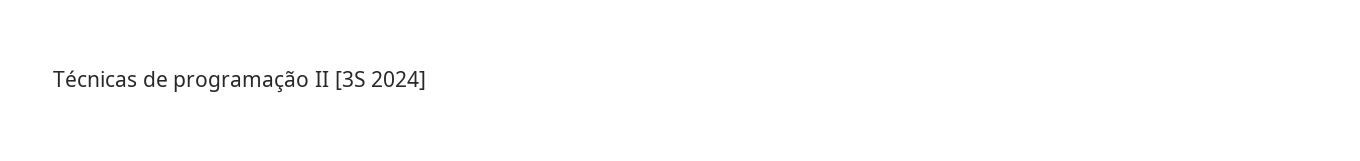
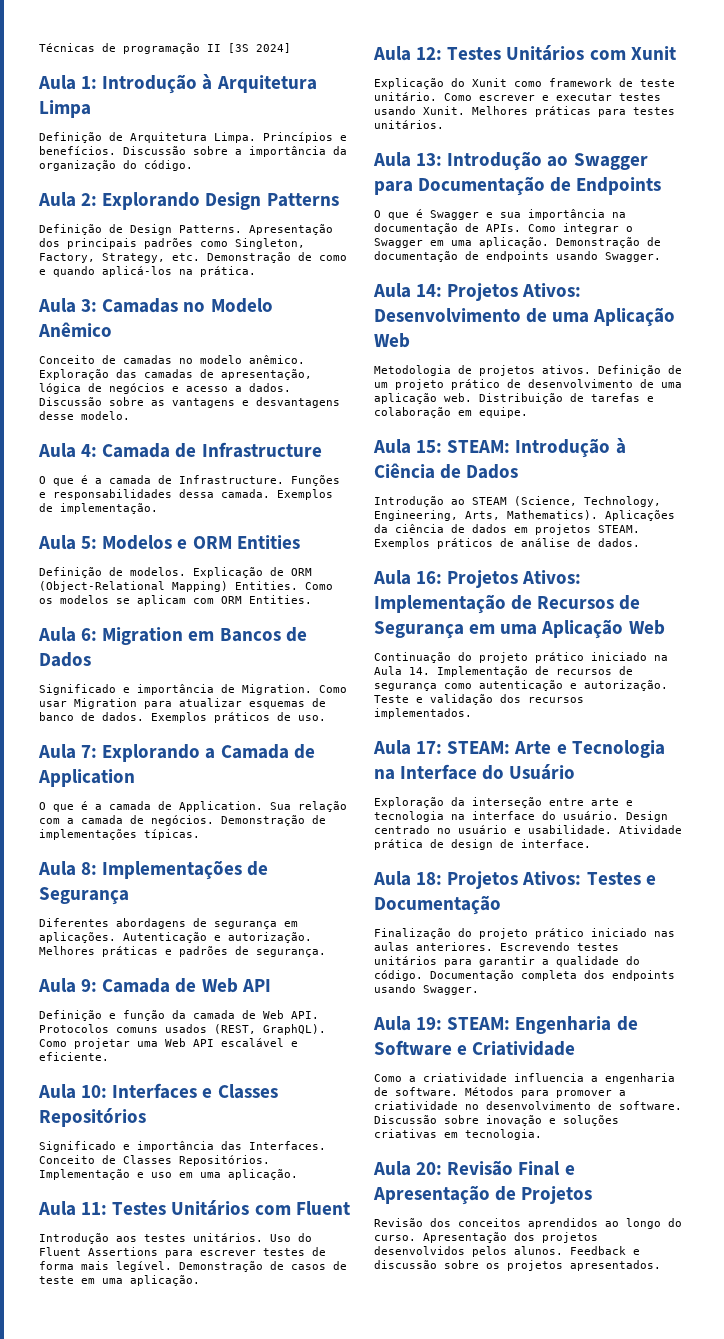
(427, 80) none -> [38,74,317,94] [39,100,91,118] [39,132,347,143] [39,146,347,157] [39,160,193,171] [38,192,339,210] [39,224,333,235] [39,238,305,249] [39,252,347,263] [39,266,256,277] [38,298,273,313] [38,322,112,337] [39,355,305,364] [39,369,312,380] [39,383,291,394] [39,397,340,408] [39,411,130,420] [38,442,322,458] [39,475,340,486] [39,489,333,500] [39,503,158,514] [38,535,300,550] [39,567,312,578] [39,581,333,592] [39,595,312,606] [38,627,307,645] [39,652,91,667] [39,684,347,695] [39,698,326,709] [39,712,326,723] [38,744,315,762] [38,769,135,787] [39,801,347,812] [39,815,326,826] [39,829,200,840] [38,860,269,880] [39,887,129,905] [39,918,298,929] [39,932,312,943] [39,946,326,957] [38,978,271,993] [39,1010,319,1021] [39,1024,326,1035] [39,1038,298,1049] [39,1052,109,1061] [38,1083,278,1099] [39,1108,146,1127] [39,1141,326,1152] [39,1155,270,1166] [39,1169,298,1180] [38,1200,350,1216] [39,1233,312,1244] [39,1247,326,1258] [39,1261,347,1272] [39,1275,200,1286] [373,45,676,61] [374,78,675,89] [374,92,661,101] [374,106,675,117] [374,120,444,129] [373,151,648,171] [374,176,662,196] [374,209,626,220] [374,223,633,234] [374,237,661,248] [374,251,661,262] [373,283,582,301] [374,307,676,327] [374,333,410,348] [374,365,682,376] [374,379,682,390] [374,393,654,404] [374,407,528,418] [373,438,626,458] [374,463,519,479] [374,496,661,507] [374,510,675,521] [374,524,640,535] [374,538,640,549] [373,570,582,588] [374,594,641,614] [374,619,665,639] [374,652,668,663] [374,666,633,677] [374,680,668,691] [374,694,584,705] [374,708,472,719] [373,740,665,758] [374,764,576,780] [374,797,633,808] [374,811,668,822] [374,825,682,834] [374,839,591,850] [373,871,656,889] [374,895,501,915] [374,928,675,939] [374,942,619,951] [374,956,640,967] [374,970,675,981] [374,984,479,995] [373,1016,638,1034] [374,1040,576,1056] [374,1073,675,1084] [374,1087,626,1098] [374,1101,682,1110] [374,1115,619,1126] [374,1129,542,1140] [373,1160,575,1176] [373,1185,593,1205] [374,1218,682,1229] [374,1232,598,1243] [374,1246,640,1257] [374,1260,661,1271] // Aula 1: Introdução à Arquitetura Limpa // Definição de Arquitetura Limpa. Princípios e benefícios. Discussão sobre a importância da organização do código. // Aula 2: Explorando Design Patterns // Definição de Design Patterns. Apresentação dos principais padrões como Singleton, Factory, Strategy, etc. Demonstração de como e quando aplicá-los na prática. // Aula 3: Camadas no Modelo Anêmico // Conceito de camadas no modelo anêmico. Exploração das camadas de apresentação, lógica de negócios e acesso a dados. Discussão sobre as vantagens e desvantagens desse modelo. // Aula 4: Camada de Infrastructure // O que é a camada de Infrastructure. Funções e responsabilidades dessa camada. Exemplos de implementação. // Aula 5: Modelos e ORM Entities // Definição de modelos. Explicação de ORM (Object-Relational Mapping) Entities. Como os modelos se aplicam com ORM Entities. // Aula 6: Migration em Bancos de Dados // Significado e importância de Migration. Como usar Migration para atualizar esquemas de banco de dados. Exemplos práticos de uso. // Aula 7: Explorando a Camada de Application // O que é a camada de Application. Sua relação com a camada de negócios. Demonstração de implementações típicas. // Aula 8: Implementações de Segurança // Diferentes abordagens de segurança em aplicações. Autenticação e autorização. Melhores práticas e padrões de segurança. // Aula 9: Camada de Web API // Definição e função da camada de Web API. Protocolos comuns usados (REST, GraphQL). Como projetar uma Web API escalável e eficiente. // Aula 10: Interfaces e Classes Repositórios // Significado e importância das Interfaces. Conceito de Classes Repositórios. Implementação e uso em uma aplicação. // Aula 11: Testes Unitários com Fluent // Introdução aos testes unitários. Uso do Fluent Assertions para escrever testes de forma mais legível. Demonstração de casos de teste em uma aplicação. // Aula 12: Testes Unitários com Xunit // Explicação do Xunit como framework de teste unitário. Como escrever e executar testes usando Xunit. Melhores práticas para testes unitários. // Aula 13: Introdução ao Swagger para Documentação de Endpoints // O que é Swagger e sua importância na documentação de APIs. Como integrar o Swagger em uma aplicação. Demonstração de documentação de endpoints usando Swagger. // Aula 14: Projetos Ativos: Desenvolvimento de uma Aplicação Web // Metodologia de projetos ativos. Definição de um projeto prático de desenvolvimento de uma aplicação web. Distribuição de tarefas e colaboração em equipe. // Aula 15: STEAM: Introdução à Ciência de Dados // Introdução ao STEAM (Science, Technology, Engineering, Arts, Mathematics). Aplicações da ciência de dados em projetos STEAM. Exemplos práticos de análise de dados. // Aula 16: Projetos Ativos: Implementação de Recursos de Segurança em uma Aplicação Web // Continuação do projeto prático iniciado na Aula 14. Implementação de recursos de segurança como autenticação e autorização. Teste e validação dos recursos implementados. // Aula 17: STEAM: Arte e Tecnologia na Interface do Usuário // Exploração da interseção entre arte e tecnologia na interface do usuário. Design centrado no usuário e usabilidade. Atividade prática de design de interface. // Aula 18: Projetos Ativos: Testes e Documentação // Finalização do projeto prático iniciado nas aulas anteriores. Escrevendo testes unitários para garantir a qualidade do código. Documentação completa dos endpoints usando Swagger. // Aula 19: STEAM: Engenharia de Software e Criatividade // Como a criatividade influencia a engenharia de software. Métodos para promover a criatividade no desenvolvimento de software. Discussão sobre inovação e soluções criativas em tecnologia. // Aula 20: Revisão Final e Apresentação de Projetos // Revisão dos conceitos aprendidos ao longo do curso. Apresentação dos projetos desenvolvidos pelos alunos. Feedback e discussão sobre os projetos apresentados.

